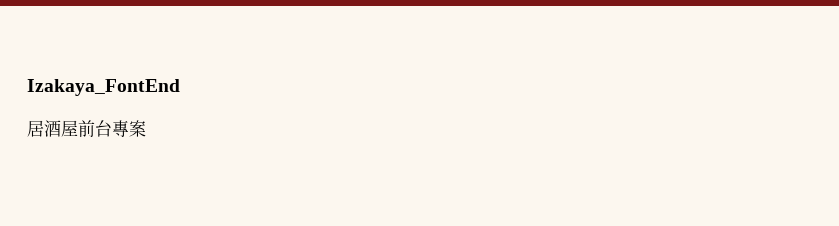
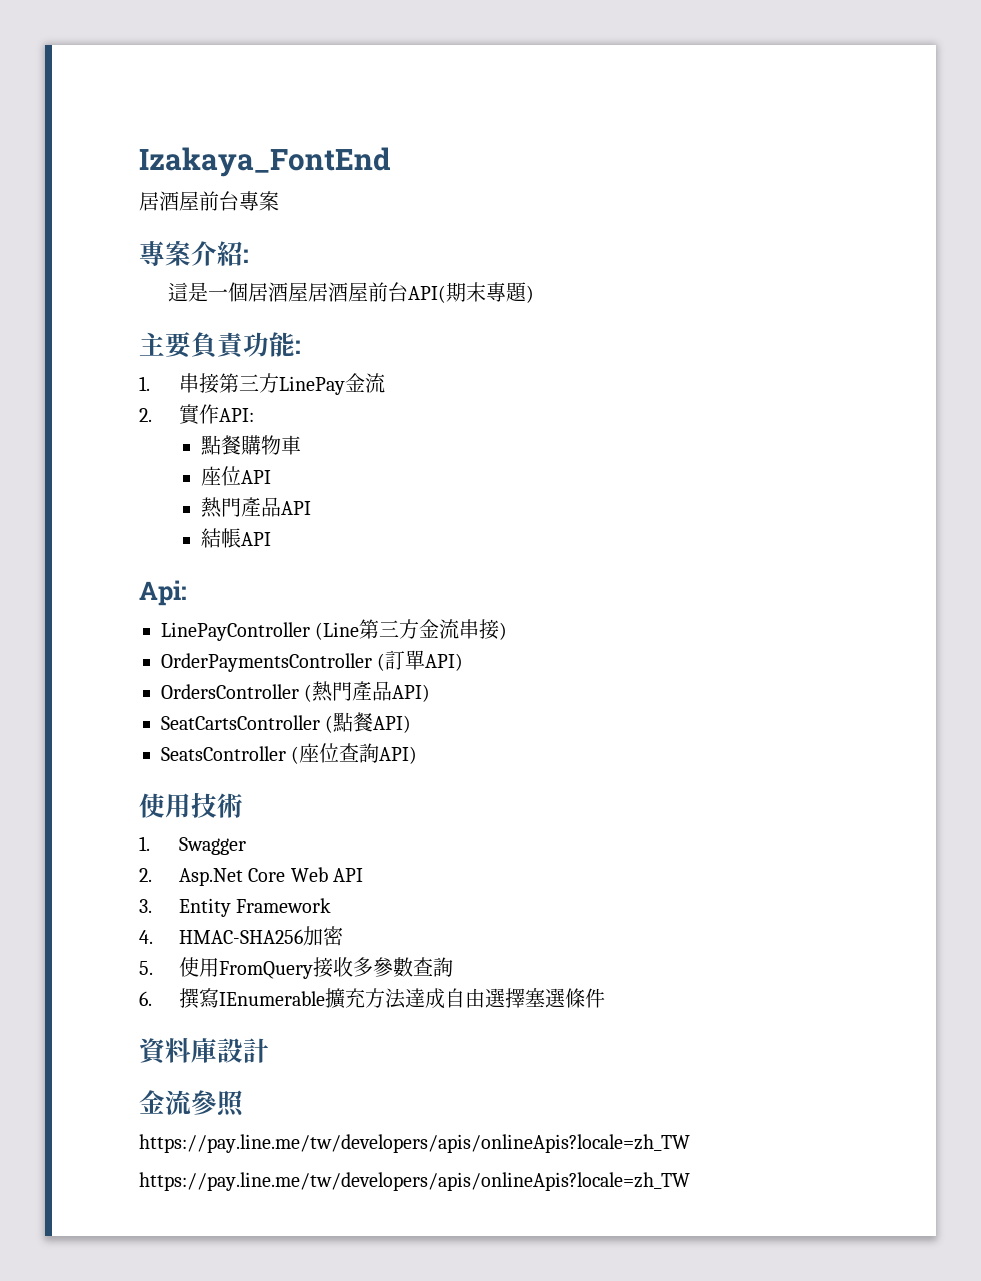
(146, 128) none -> [139,241,249,266] [168,282,535,303] [139,332,301,359] [139,373,385,395] [139,404,254,425] [200,435,301,455] [200,466,271,486] [200,497,311,518] [200,528,271,548] [139,580,187,606] [161,619,508,641] [161,650,464,672] [161,681,431,702] [161,712,412,733] [161,743,418,764] [139,792,243,818] [139,836,246,855] [139,867,363,886] [139,898,332,917] [139,926,343,946] [139,957,453,979] [139,988,605,1009] [139,1037,269,1065] [139,1090,244,1117] [139,1134,690,1153] [139,1172,690,1191] // 專案介紹: // 這是一個居酒屋居酒屋前台API(期末專題) // 主要負責功能: // 1.串接第三方LinePay金流 // 2.實作API: // 點餐購物車 // 座位API // 熱門產品API // 結帳API // Api: // LinePayController (Line第三方金流串接) // OrderPaymentsController (訂單API) // OrdersController (熱門產品API) // SeatCartsController (點餐API) // SeatsController (座位查詢API) // 使用技術 // 1. Swagger // 2. Asp.Net Core Web API // 3. Entity Framework // 4. HMAC-SHA256加密 // 5.使用FromQuery接收多參數查詢 // 6.撰寫IEnumerable擴充方法達成自由選擇塞選條件 // 資料庫設計 // 金流參照 // https://pay.line.me/tw/developers/apis/onlineApis?locale=zh_TW // https://pay.line.me/tw/developers/apis/onlineApis?locale=zh_TW

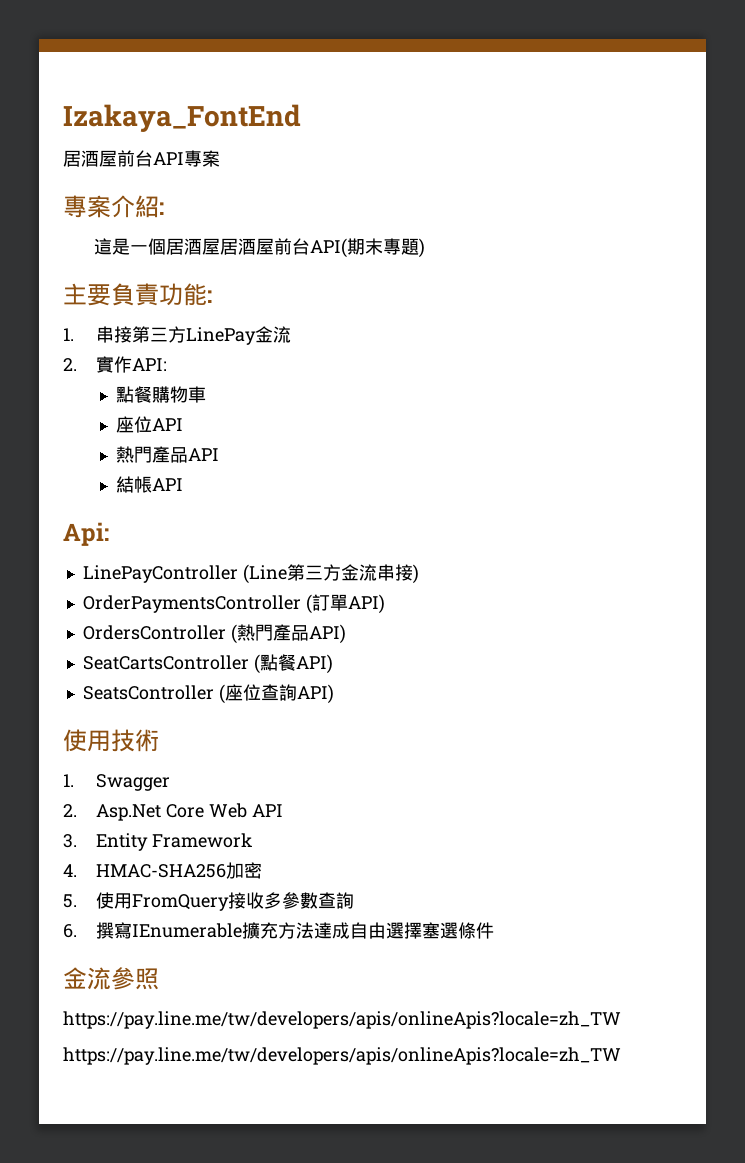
(239, 201) none -> [153,152,184,165] API
[139,1037,269,1065] // 資料庫設計 -> (495, 930) none

